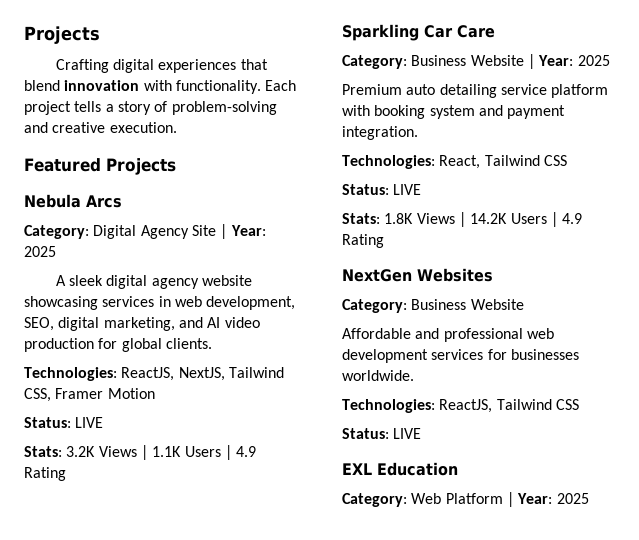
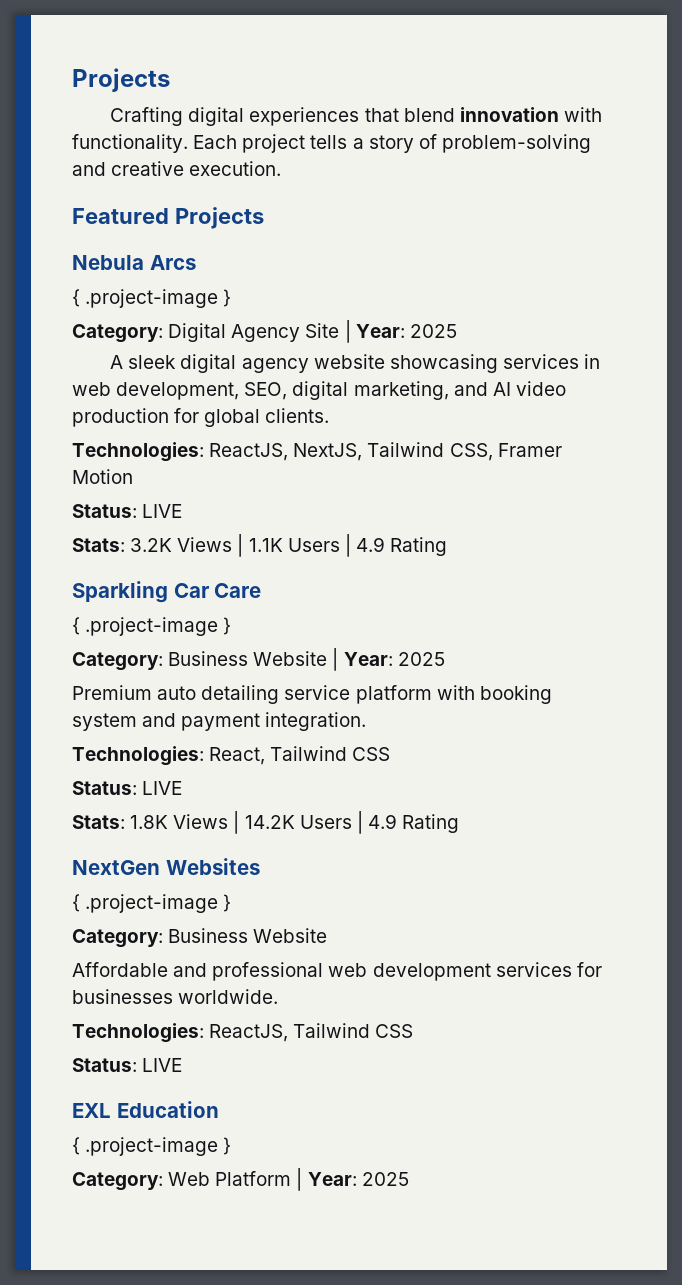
(122, 201) none -> [72,289,232,308] // { .project-image }
(495, 31) none -> [72,617,232,636] // { .project-image }
(493, 275) none -> [72,894,232,913] // { .project-image }
(458, 469) none -> [72,1137,232,1156] // { .project-image }

